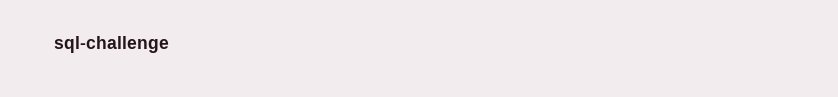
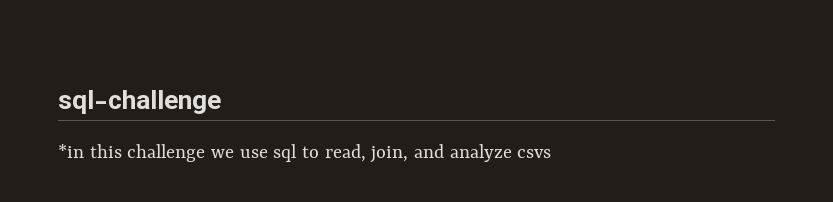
(169, 44) none -> [58,144,552,163] // *in this challenge we use sql to read, join, and analyze csvs

